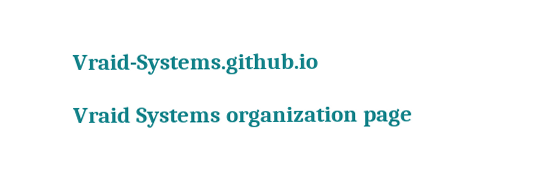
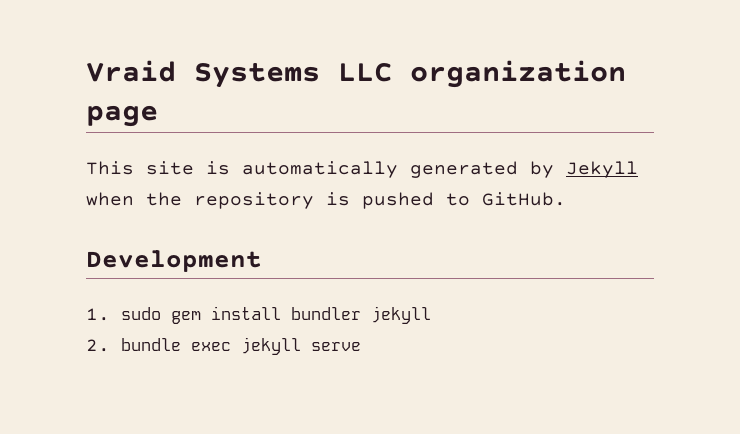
[71,52,318,75] Vraid-Systems.github.io // -> (86, 71) none
(222, 117) none -> [338,63,392,82] LLC
(414, 117) none -> [86,161,638,178] [86,192,566,209] [86,250,262,272] [86,306,431,324] [86,337,361,355] // This site is automatically generated by Jekyll when the repository is pushed to GitHub. // Development // 1. sudo gem install bundler jekyll // 2. bundle exec jekyll serve

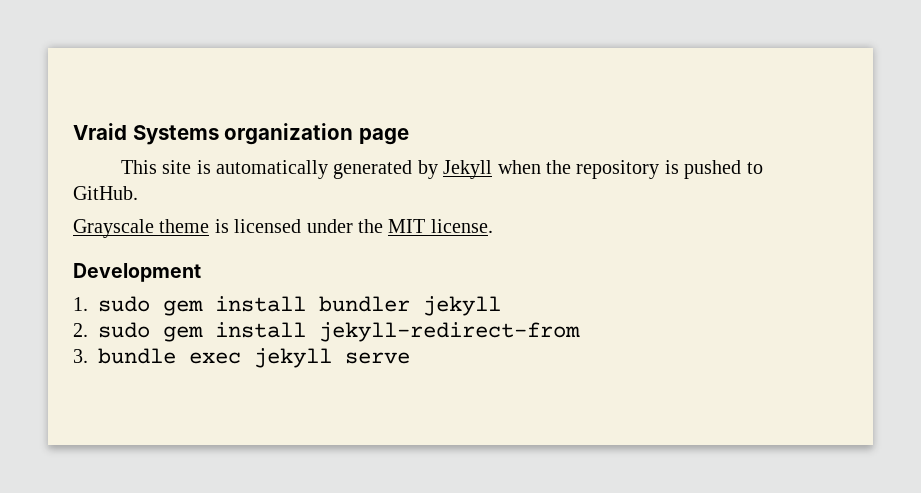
[338,63,392,82] LLC -> (219, 135) none
(566, 199) none -> [73,219,493,238] // Grayscale theme is licensed under the MIT license.
(110, 345) none -> [98,322,580,342] [73,349,88,363] sudo gem install jekyll-redirect-from // 3.

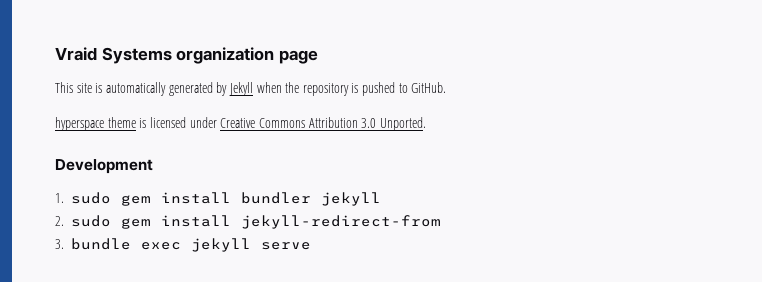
[73,219,154,238] Grayscale -> [55,117,104,131] hyperspace
[358,219,493,233] the MIT license. -> [220,117,426,131] Creative Commons Attribution 3.0 Unported.

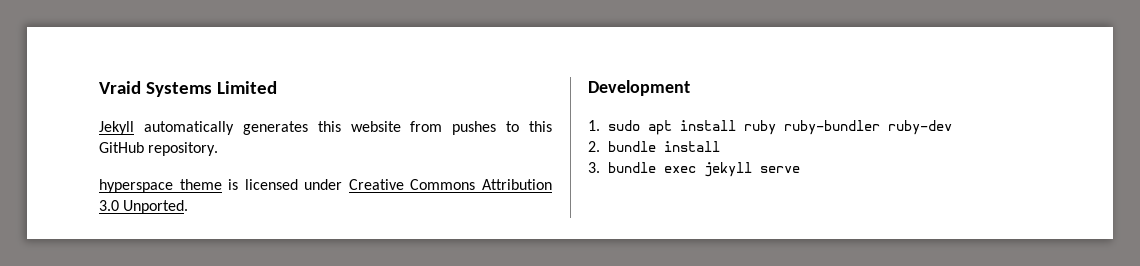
[176,47,318,64] [55,82,447,96] organization page // This site is automatically generated by Jekyll when the repository is pushed to GitHub. -> [216,81,277,94] [99,121,552,135] [99,142,219,156] Limited // Jekyll automatically generates this website from pushes to this GitHub repository.
[121,192,382,206] gem install bundler jekyll -> [648,120,952,135] apt install ruby ruby-bundler ruby-dev
[71,215,442,229] sudo gem install jekyll-redirect-from -> [608,141,720,152] bundle install

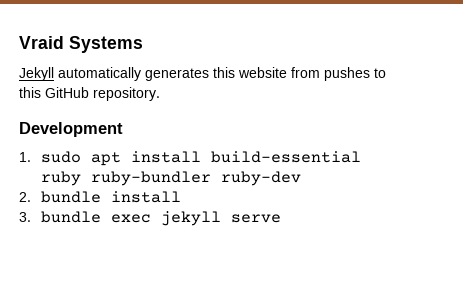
[216,81,277,94] Limited -> (143, 44) none
[99,179,552,193] [99,200,189,214] // hyperspace theme is licensed under Creative Commons Attribution 3.0 Unported. -> (160, 94) none
(736, 125) none -> [211,151,362,163] build-essential

